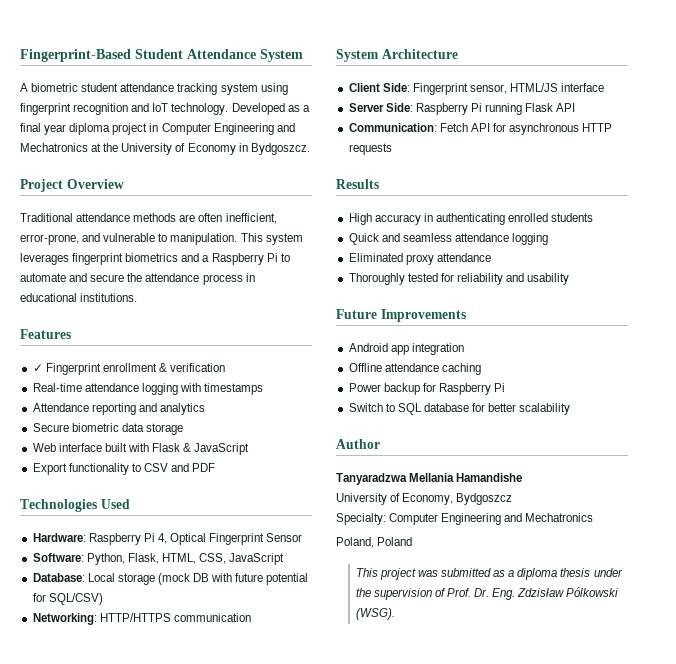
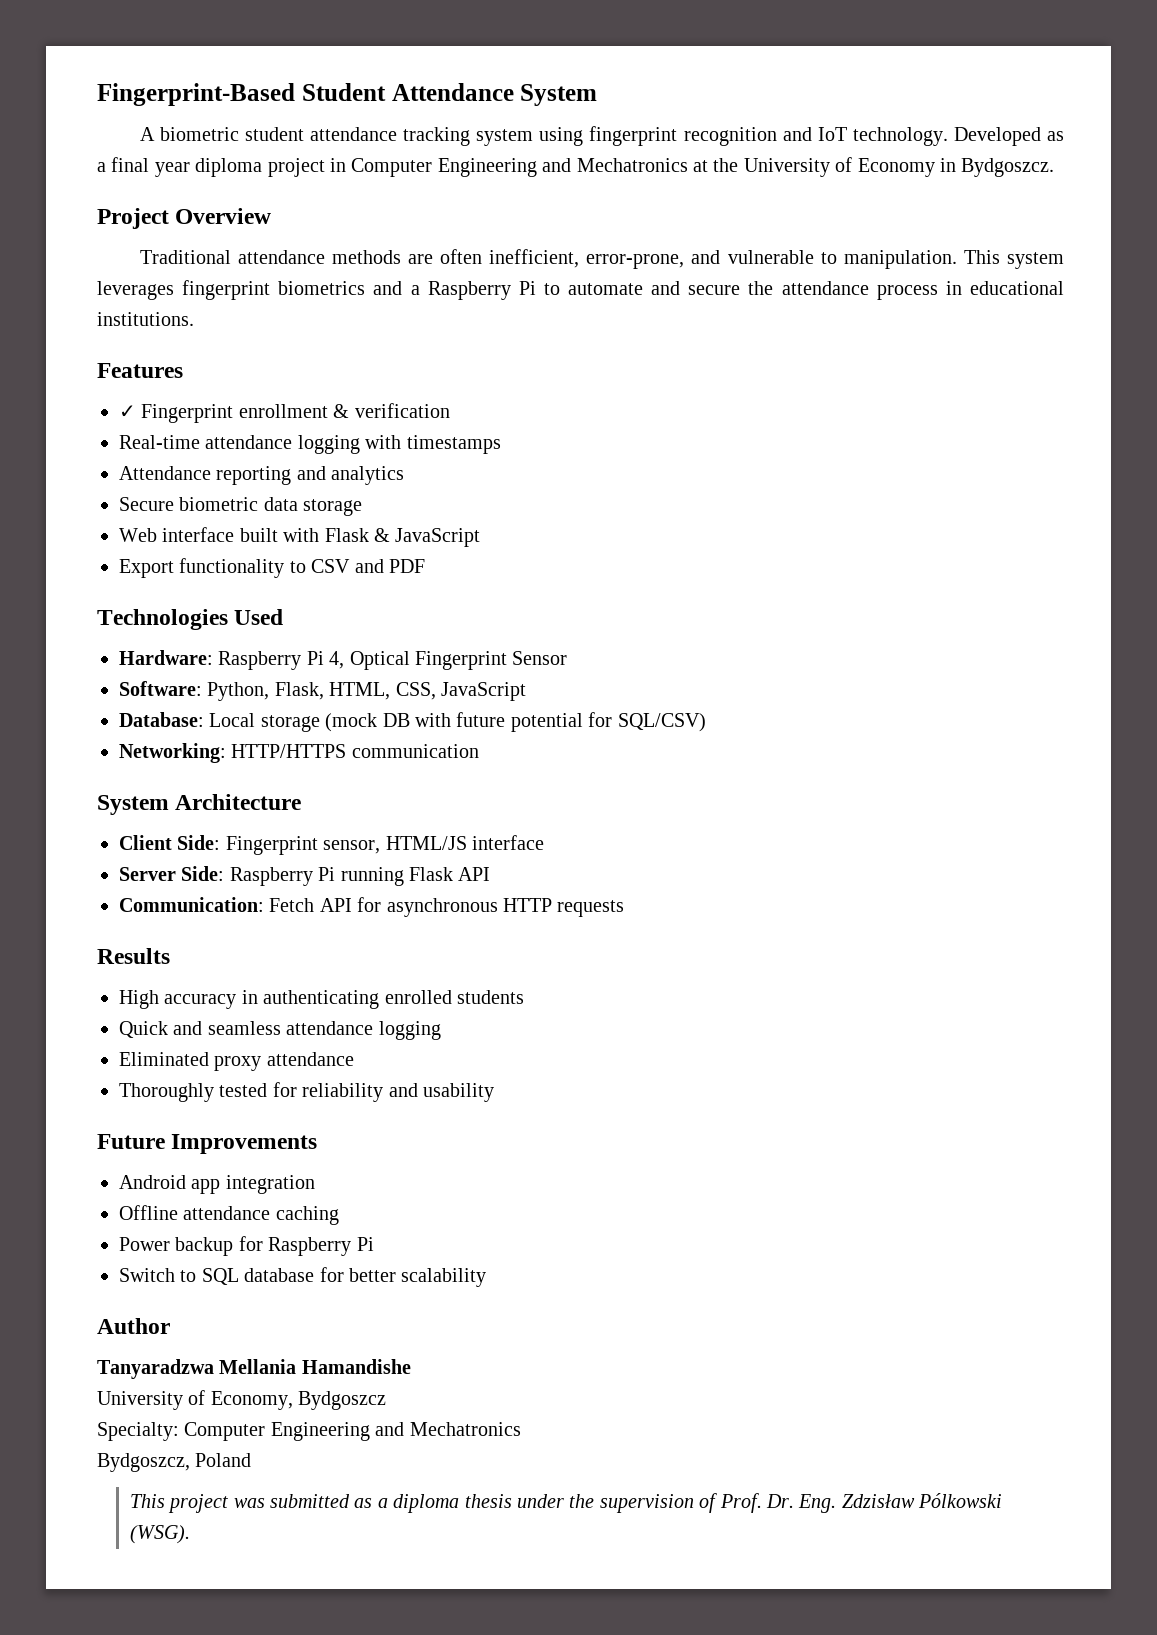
[336,537,374,548] Poland, -> [97,1453,190,1472] Bydgoszcz,

